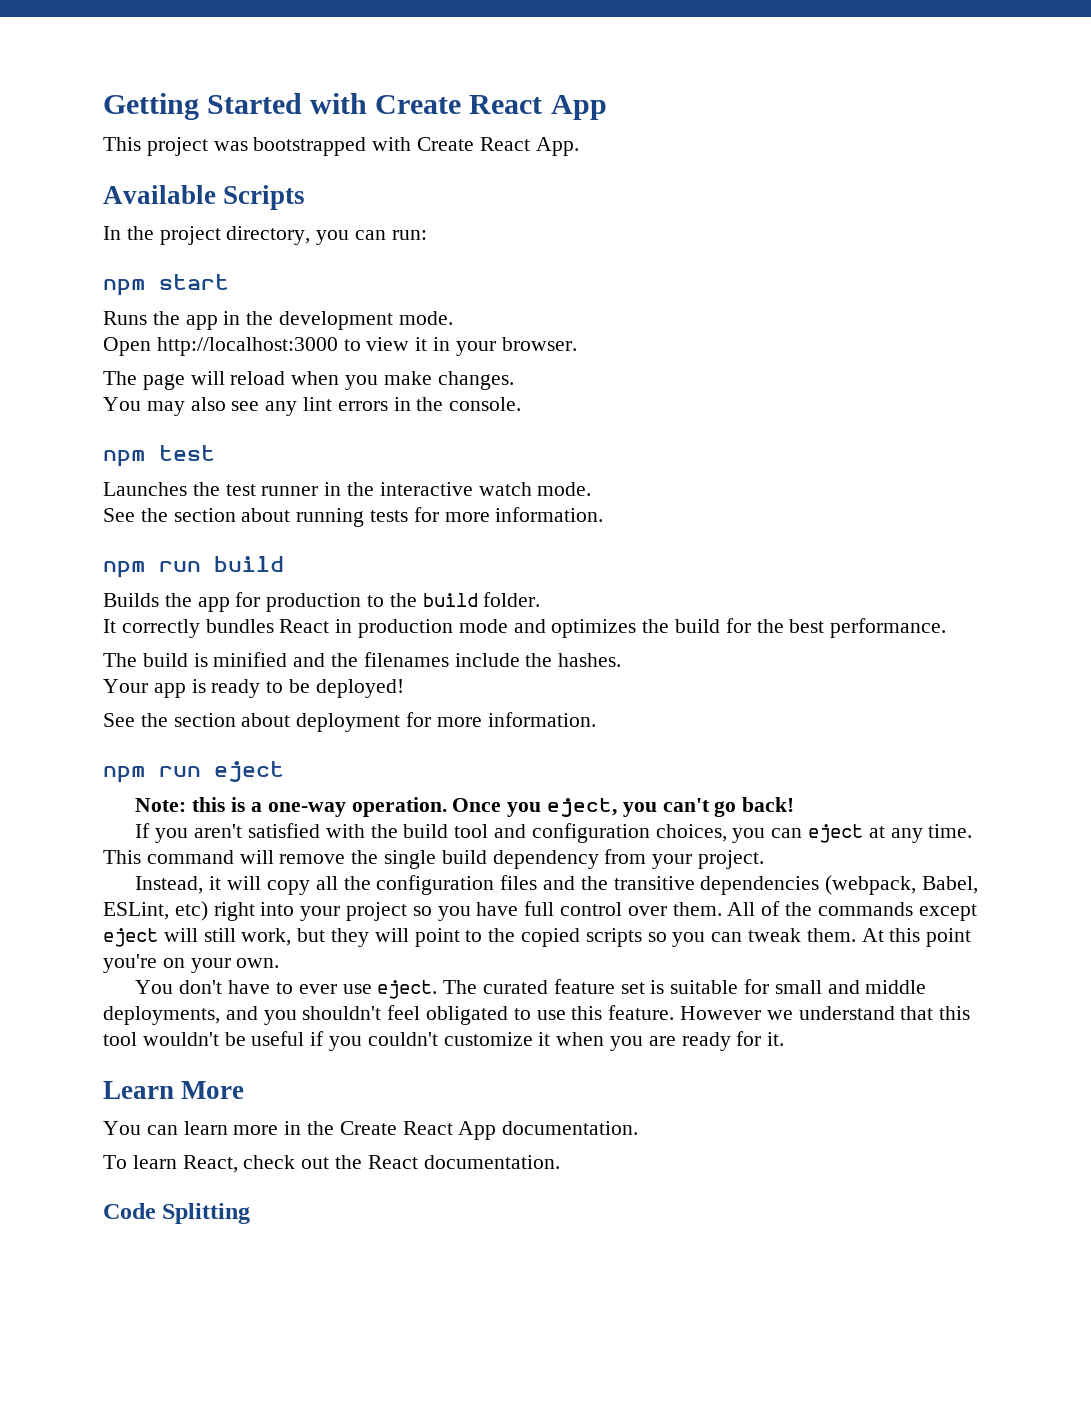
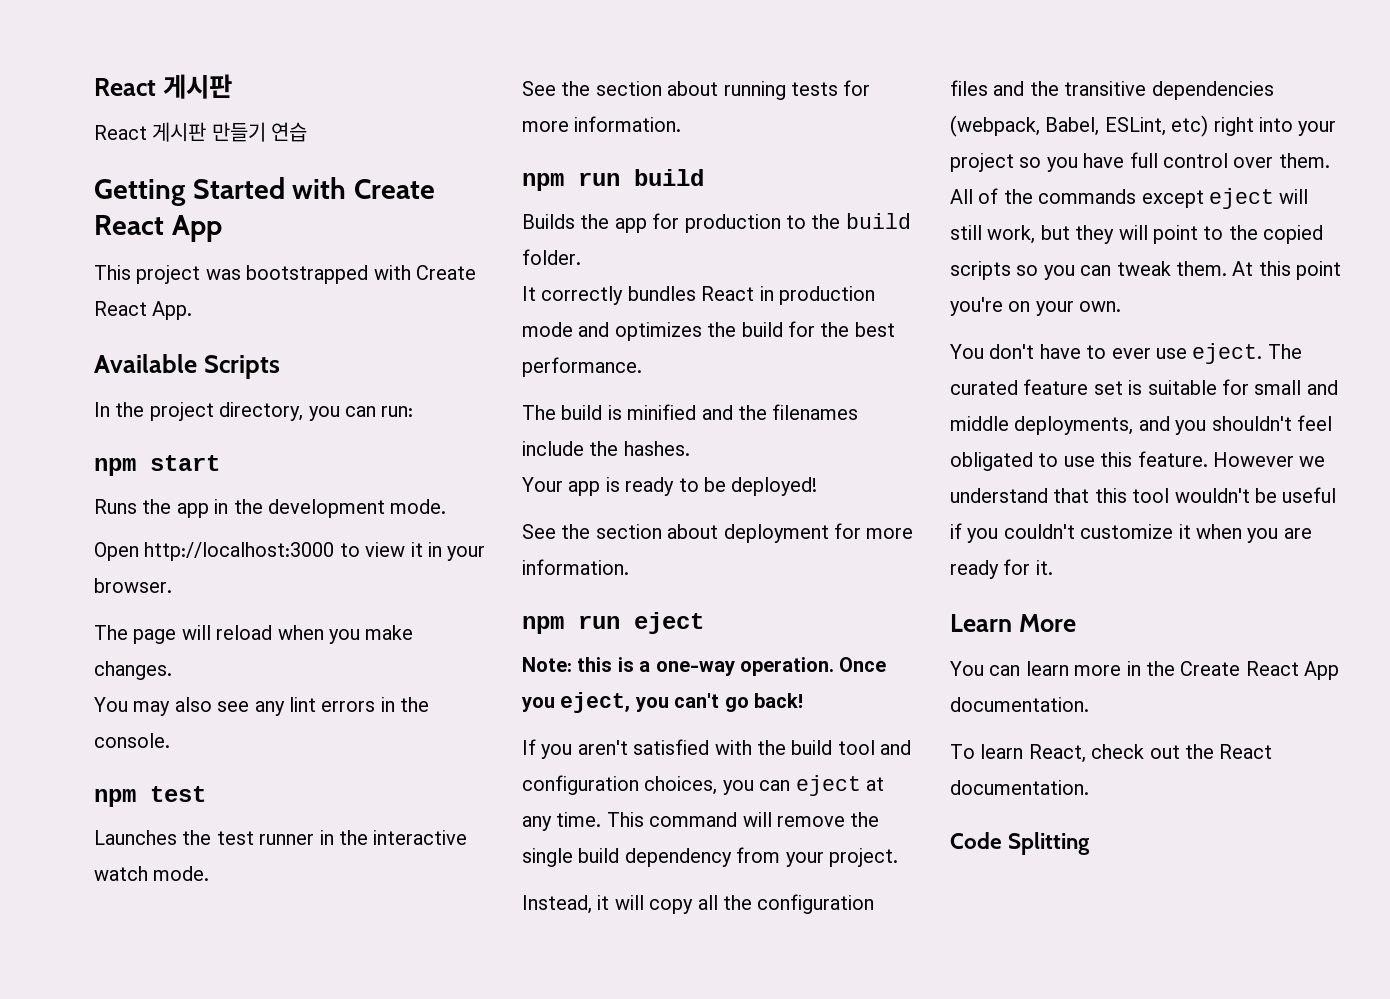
(103, 106) none -> [94,74,232,99] [94,122,308,142] React 게시판 // React 게시판 만들기 연습 //

